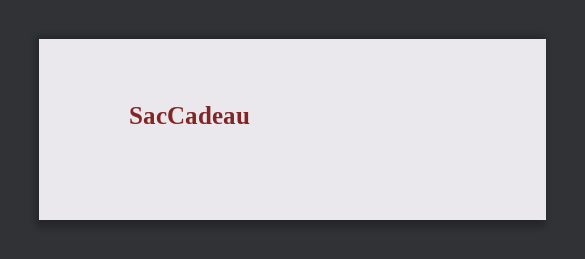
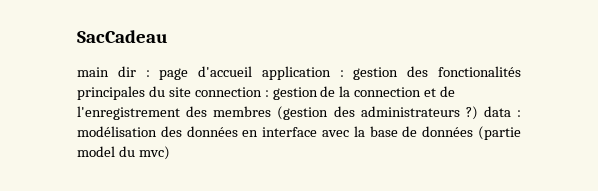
(250, 115) none -> [77,66,521,80] [77,86,456,100] [77,106,521,120] [77,126,521,140] [77,146,170,160] // main dir : page d'accueil application : gestion des fonctionalités principales du site connection : gestion de la connection et de l'enregistrement des membres (gestion des administrateurs ?) data : modélisation des données en interface avec la base de données (partie model du mvc)

